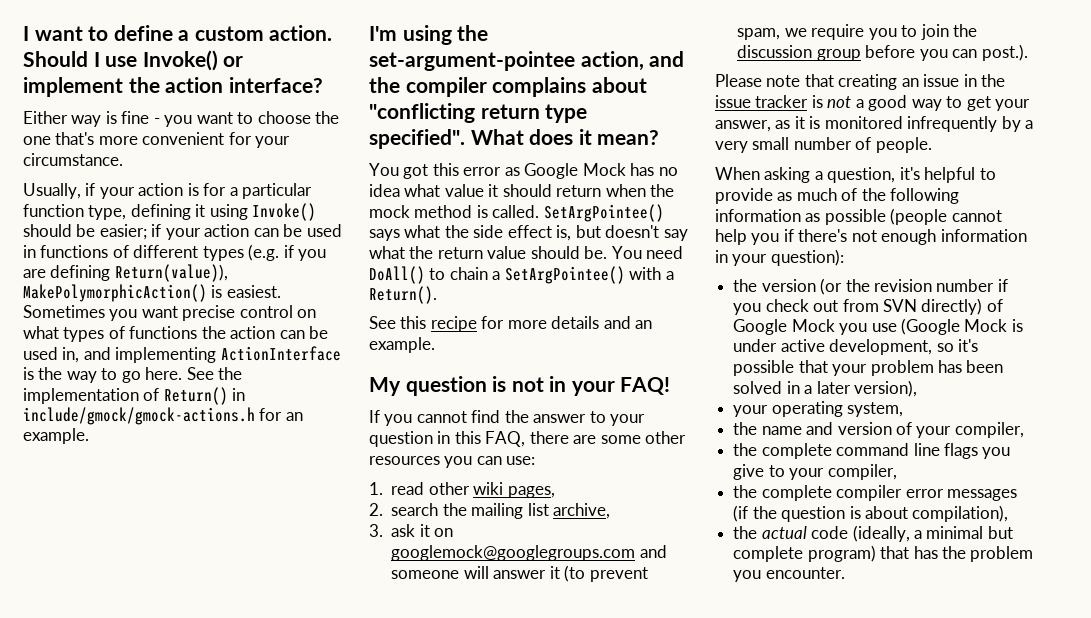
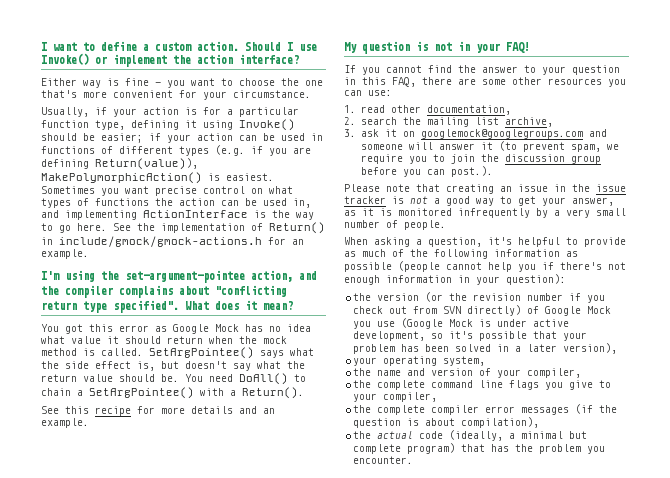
[473,482,555,498] wiki pages, -> [426,105,511,115] documentation,

